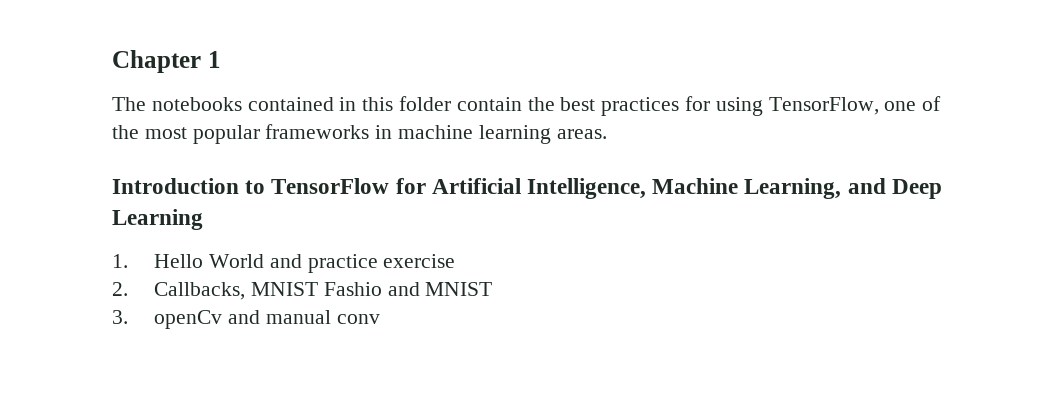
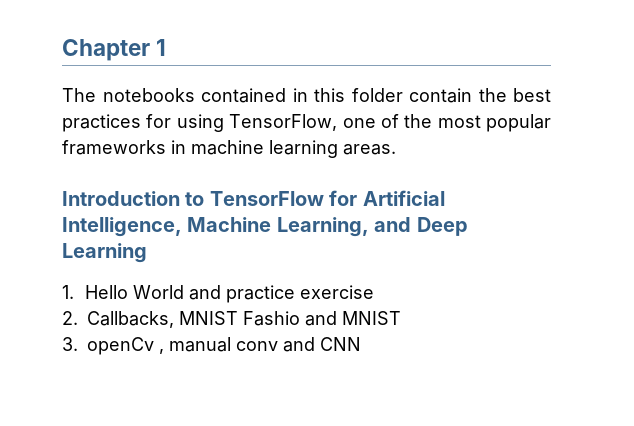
[227,310,260,324] and -> [159,349,164,354] ,
(380, 319) none -> [283,337,361,352] and CNN

